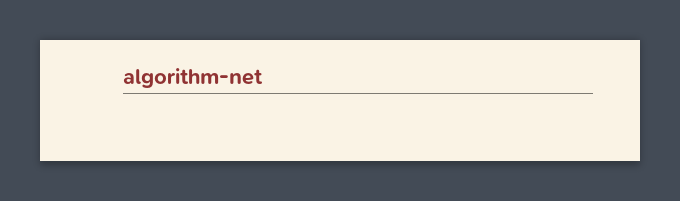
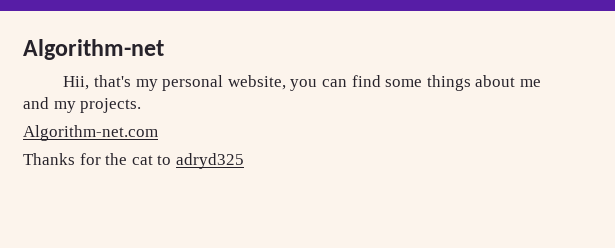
[123,68,263,88] algorithm-net -> [23,39,164,60] [63,75,541,91] [23,97,142,113] [23,125,158,141] [23,153,244,169] Algorithm-net // Hii, that's my personal website, you can find some things about me and my projects. // Algorithm-net.com // Thanks for the cat to adryd325

